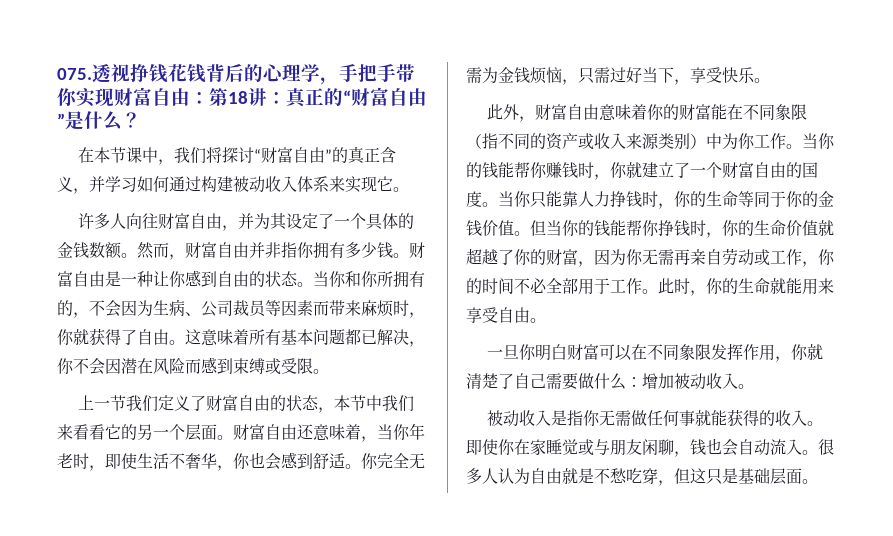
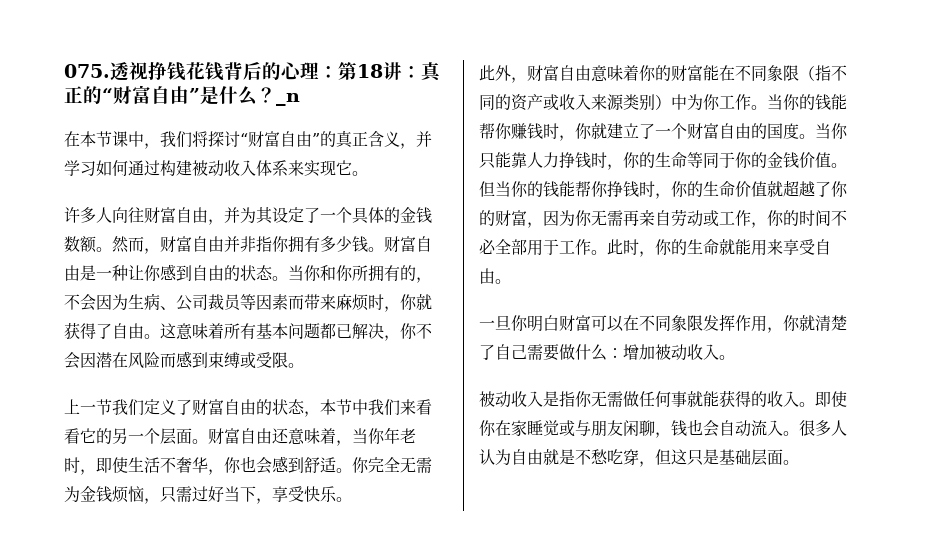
[301,64,415,85] [57,87,190,107] 学，手把手带你实现财富自由 -> (319, 70) none
(141, 120) none -> [276,93,300,106] _n

